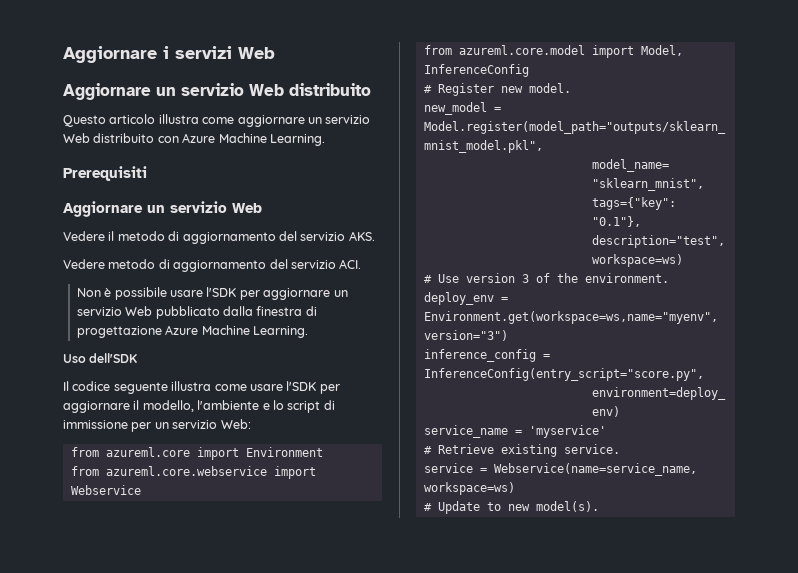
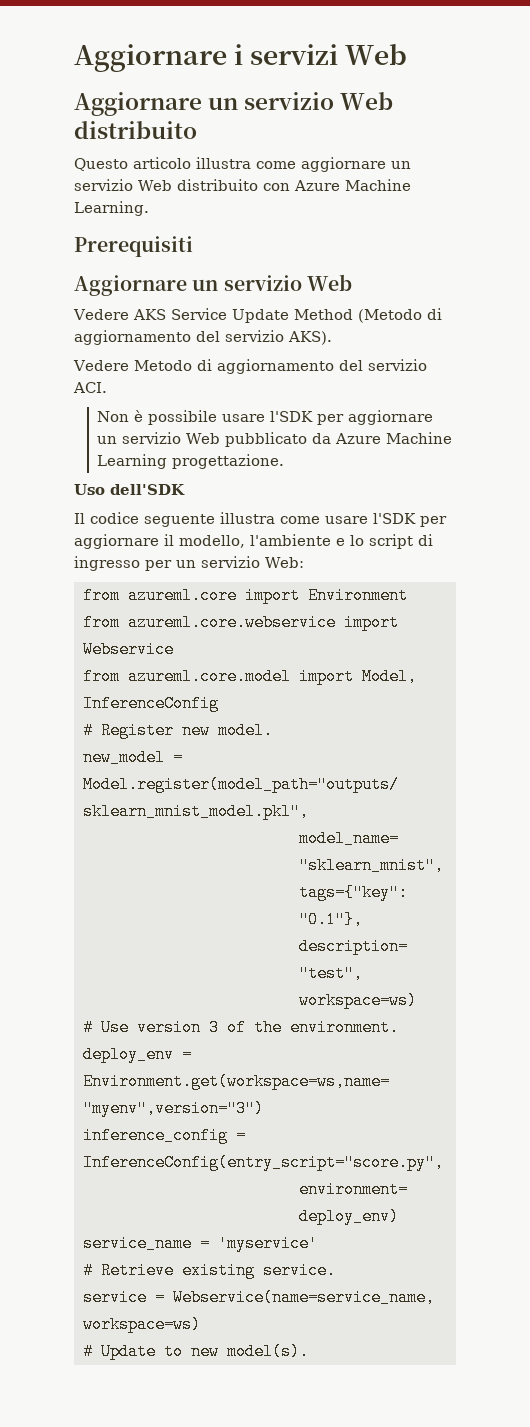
[108,231,375,244] [63,259,156,269] il metodo di aggiornamento del servizio AKS. // Vedere metodo -> [132,308,442,323] [74,330,332,345] [73,360,192,371] AKS Service Update Method (Metodo di aggiornamento del servizio AKS). // Vedere Metodo
[223,306,317,316] [76,325,309,338] dalla finestra di progettazione Azure Machine Learning. -> [312,432,453,444] [97,454,285,469] da Azure Machine Learning progettazione.
[63,420,128,429] immissione -> [74,556,140,571] ingresso

